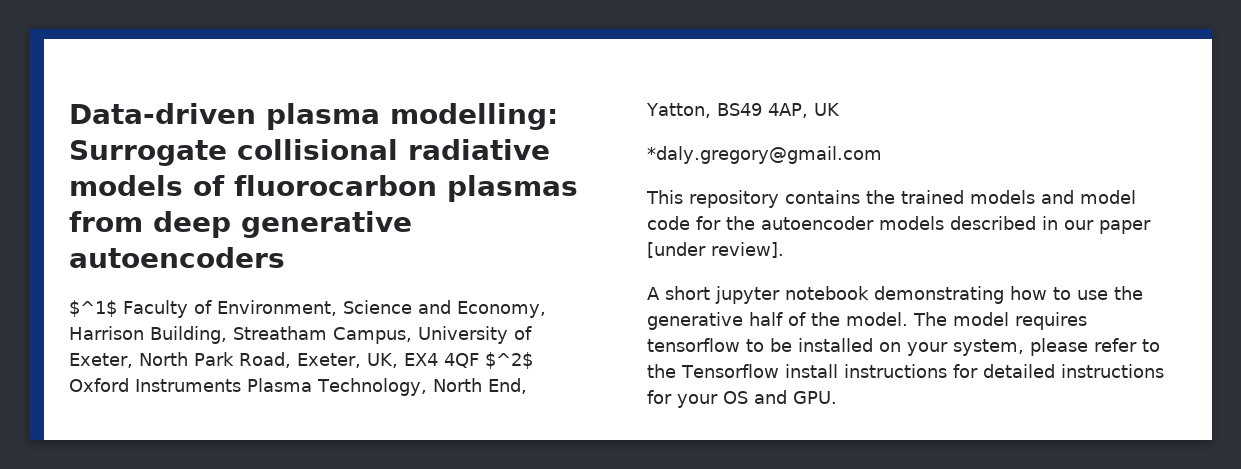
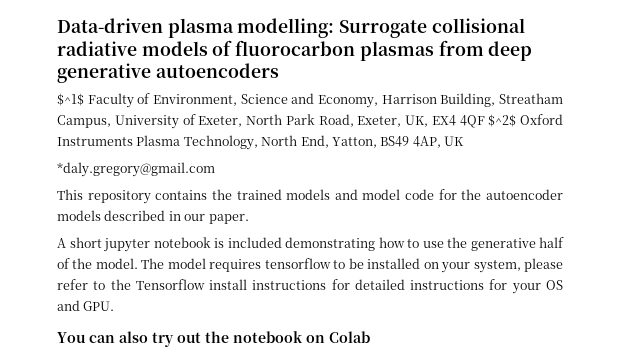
[1099,220,1151,234] [647,242,784,258] paper [under review]. -> [208,214,249,224] paper.
(869, 293) none -> [214,237,282,248] is included
(837, 397) none -> [57,331,370,347] // You can also try out the notebook on Colab

